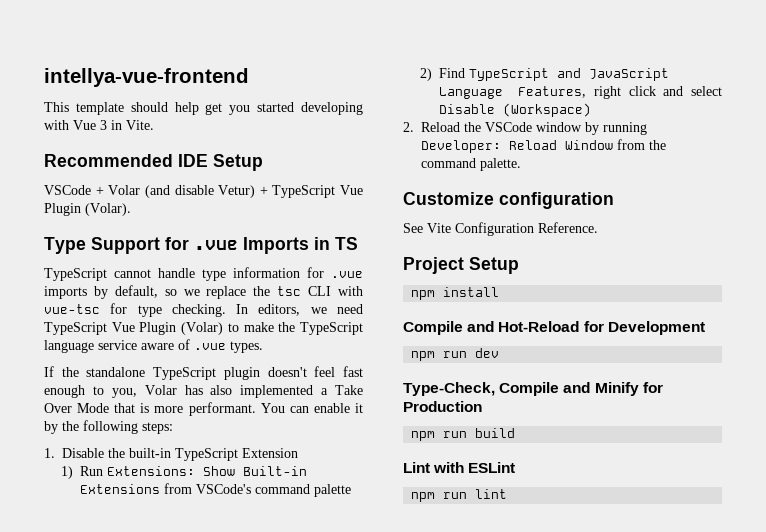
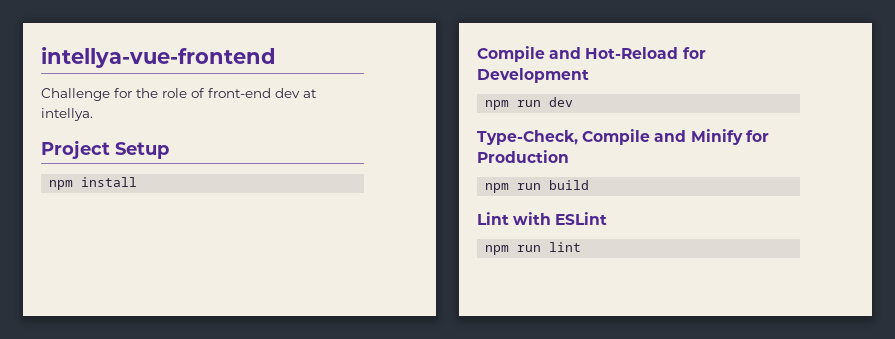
[44,102,363,115] [44,120,154,130] [44,154,263,171] [44,185,363,198] [44,203,131,216] [44,237,358,254] [44,267,363,281] [44,285,363,299] [44,303,363,317] [44,322,363,335] [44,339,263,353] [44,366,363,380] [44,385,363,398] [44,402,363,416] [44,420,173,434] [44,448,298,461] [61,466,308,479] [80,483,352,497] [420,68,670,81] [439,86,722,99] [439,103,592,117] [403,122,647,135] [421,139,666,153] [421,158,521,171] [403,192,614,209] [403,222,598,236] This template should help get you started developing with Vue 3 in Vite. // Recommended IDE Setup // VSCode + Volar (and disable Vetur) + TypeScript Vue Plugin (Volar). // Type Support for .vue Imports in TS // TypeScript cannot handle type information for .vue imports by default, so we replace the tsc CLI with vue-tsc for type checking. In editors, we need TypeScript Vue Plugin (Volar) to make the TypeScript language service aware of .vue types. // If the standalone TypeScript plugin doesn't feel fast enough to you, Volar has also implemented a Take Over Mode that is more performant. You can enable it by the following steps: // 1. Disable the built-in TypeScript Extension // 1) Run Extensions: Show Built-in Extensions from VSCode's command palette // 2) Find TypeScript and JavaScript Language Features, right click and select Disable (Workspace) // 2. Reload the VSCode window by running Developer: Reload Window from the command palette. // Customize configuration // See Vite Configuration Reference. -> [41,88,317,101] [41,108,93,121] Challenge for the role of front-end dev at intellya.

